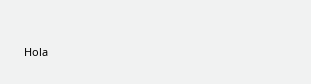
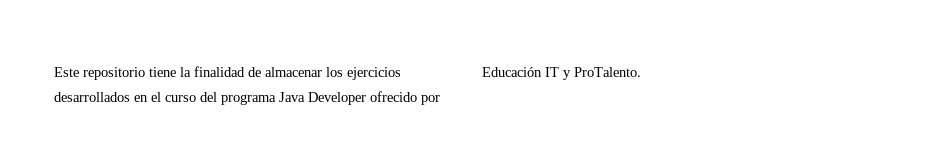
[24,48,48,56] Hola -> [54,66,401,80] [54,91,440,105] [482,67,641,80] Este repositorio tiene la finalidad de almacenar los ejercicios desarrollados en el curso del programa Java Developer ofrecido por Educación IT y ProTalento.

